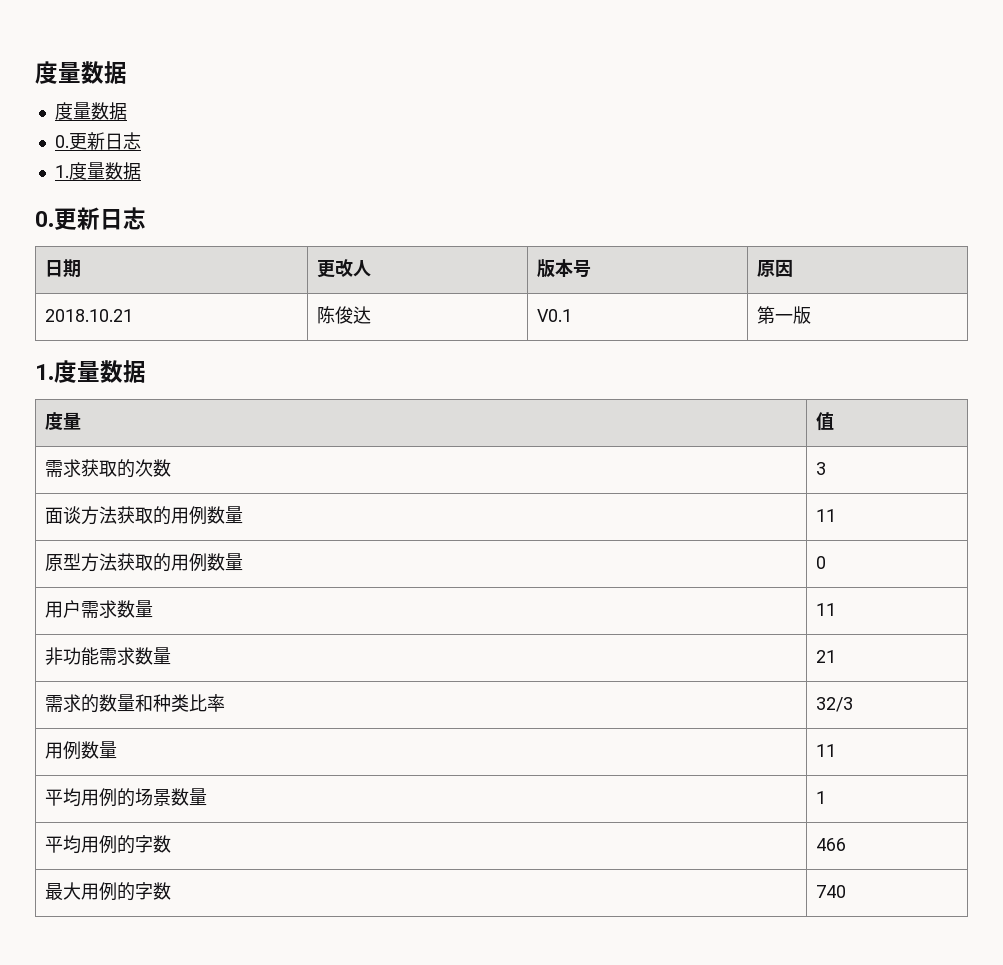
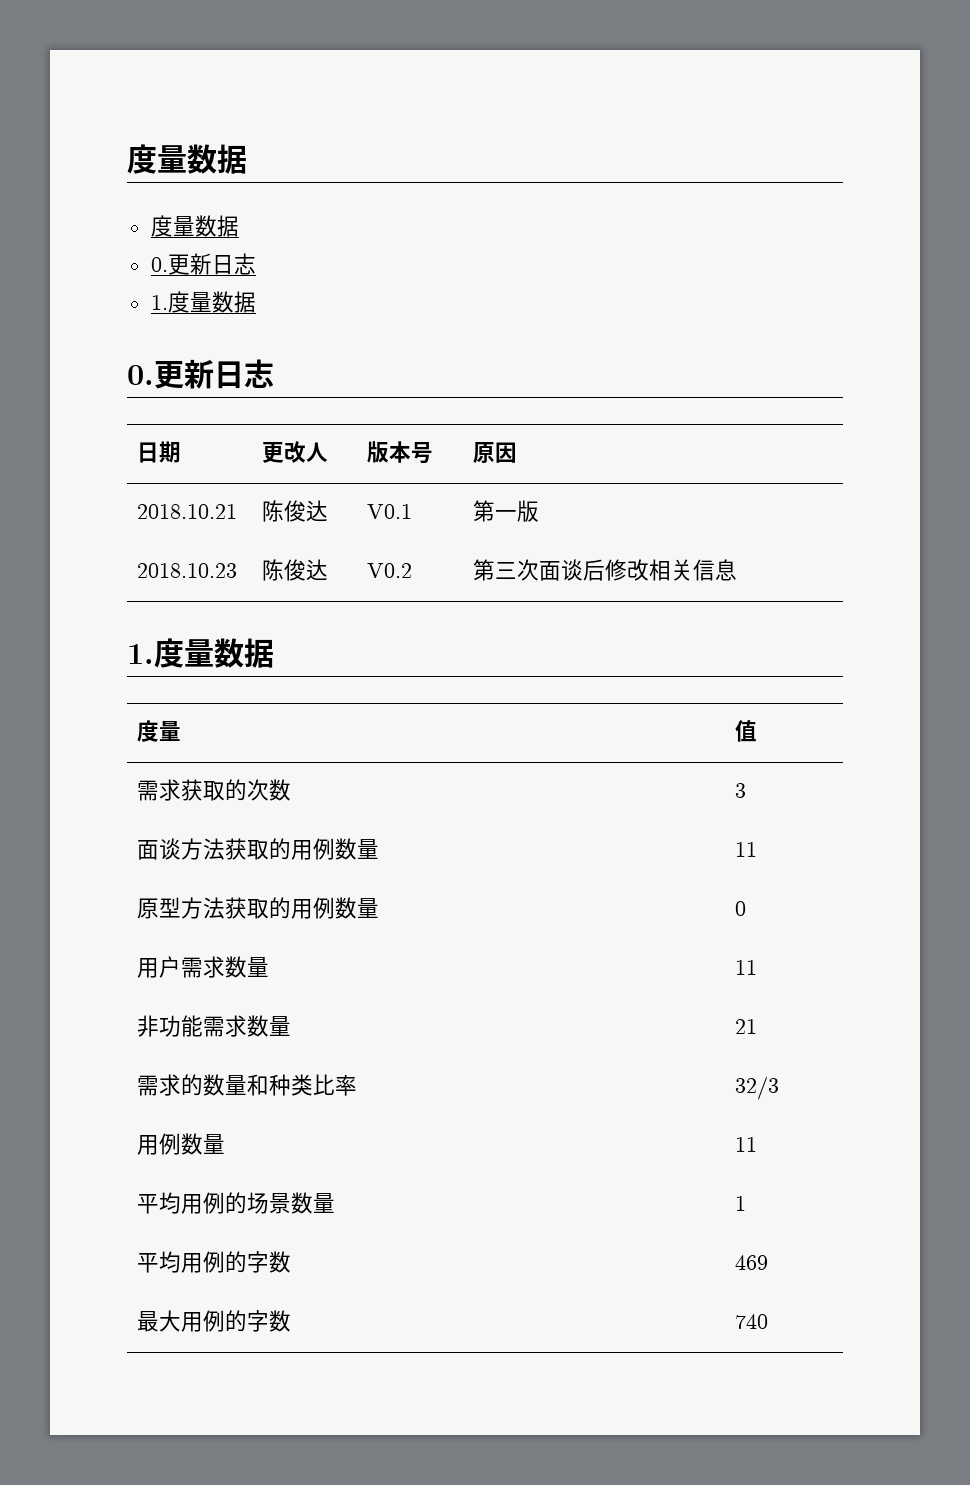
(812, 315) none -> [137,563,238,578] [262,559,329,581] [367,563,413,578] [473,559,738,581] // 2018.10.23 | 陈俊达 | V0.2 | 第三次面谈后修改相关信息
[816,838,847,851] 466 -> [735,1255,769,1270] 469

